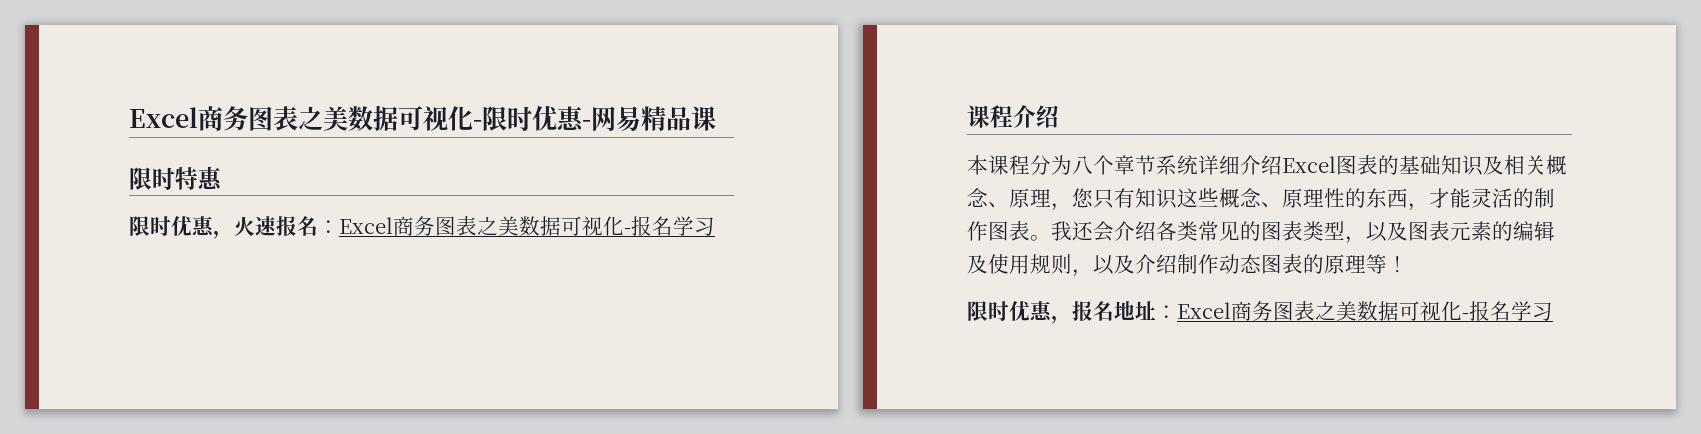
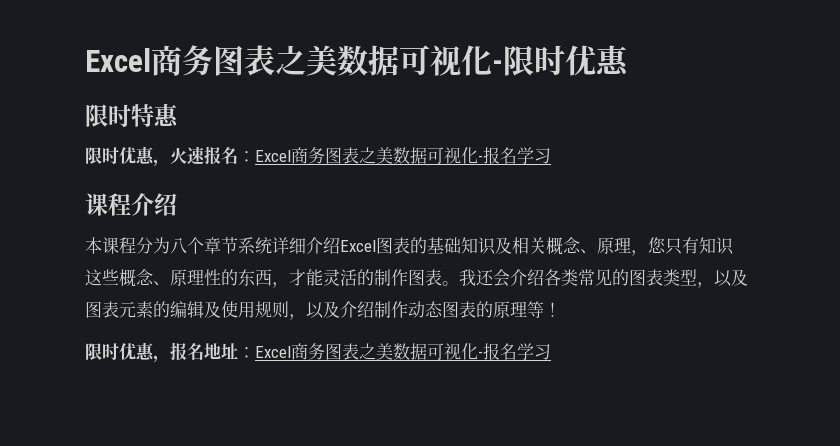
[582,106,716,132] -网易精品课 -> (630, 60) none

